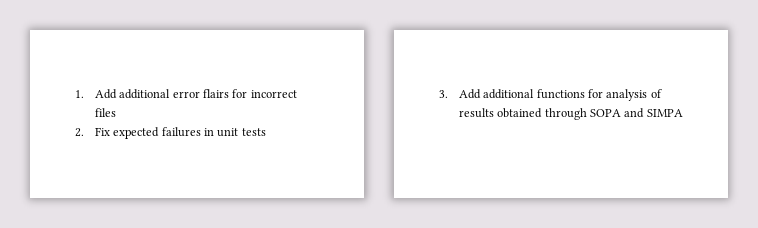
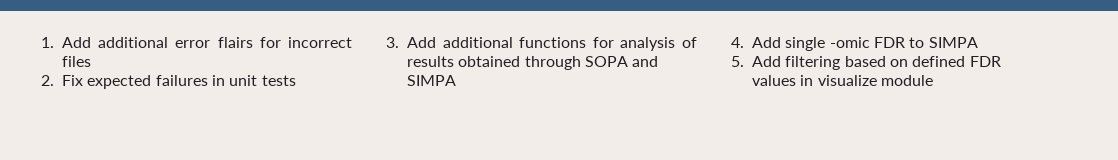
(683, 113) none -> [731,37,978,51] [731,56,1001,70] [752,75,933,86] // 4. Add single -omic FDR to SIMPA // 5. Add filtering based on defined FDR values in visualize module

